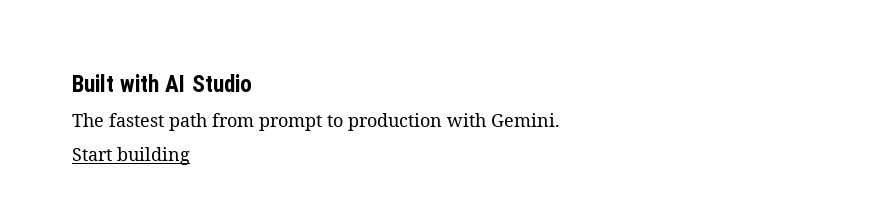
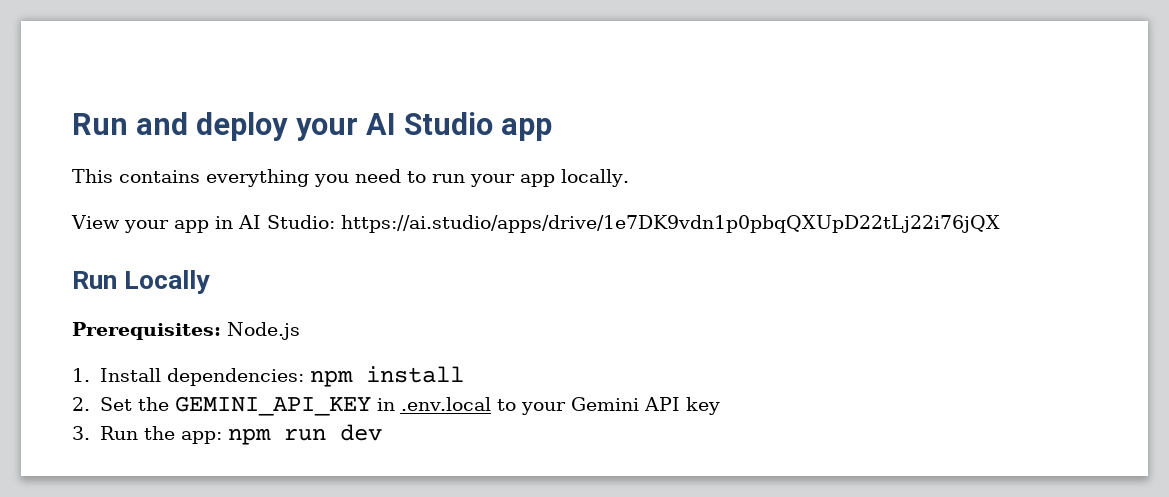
[72,74,252,92] [72,113,560,131] [72,147,190,165] Built with AI Studio // The fastest path from prompt to production with Gemini. // Start building -> [72,112,553,141] [72,169,629,187] [71,215,1000,233] [72,270,211,294] [72,322,300,340] [72,366,464,387] [72,396,721,416] [72,424,382,445] Run and deploy your AI Studio app // This contains everything you need to run your app locally. // View your app in AI Studio: https://ai.studio/apps/drive/1e7DK9vdn1p0pbqQXUpD22tLj22i76jQX // Run Locally // Prerequisites: Node.js // 1. Install dependencies: npm install // 2. Set the GEMINI_API_KEY in .env.local to your Gemini API key // 3. Run the app: npm run dev

